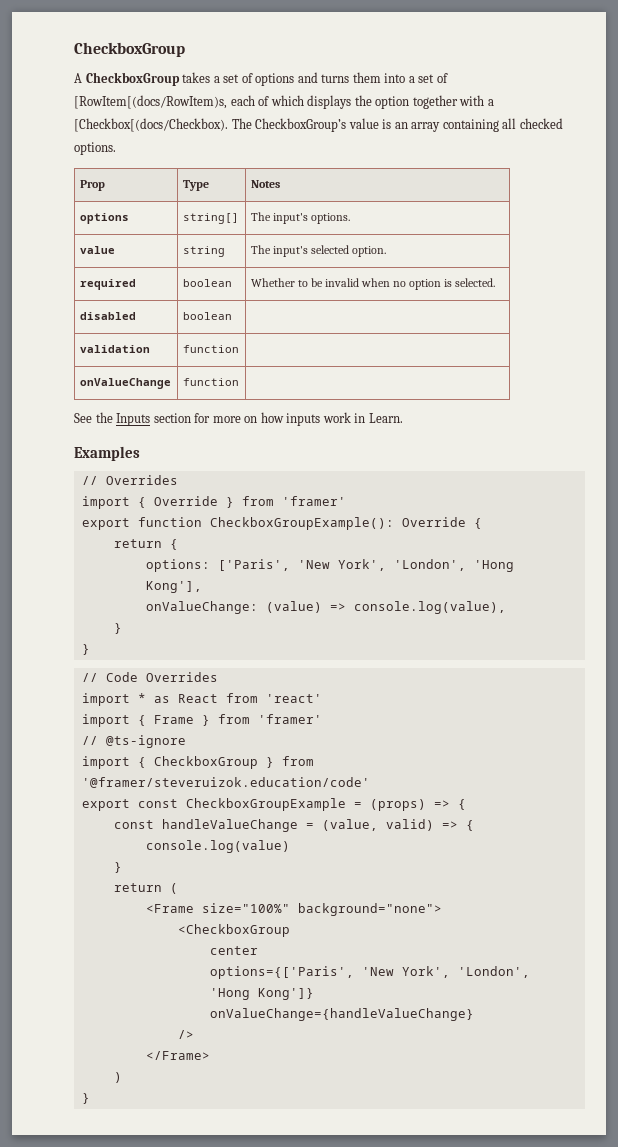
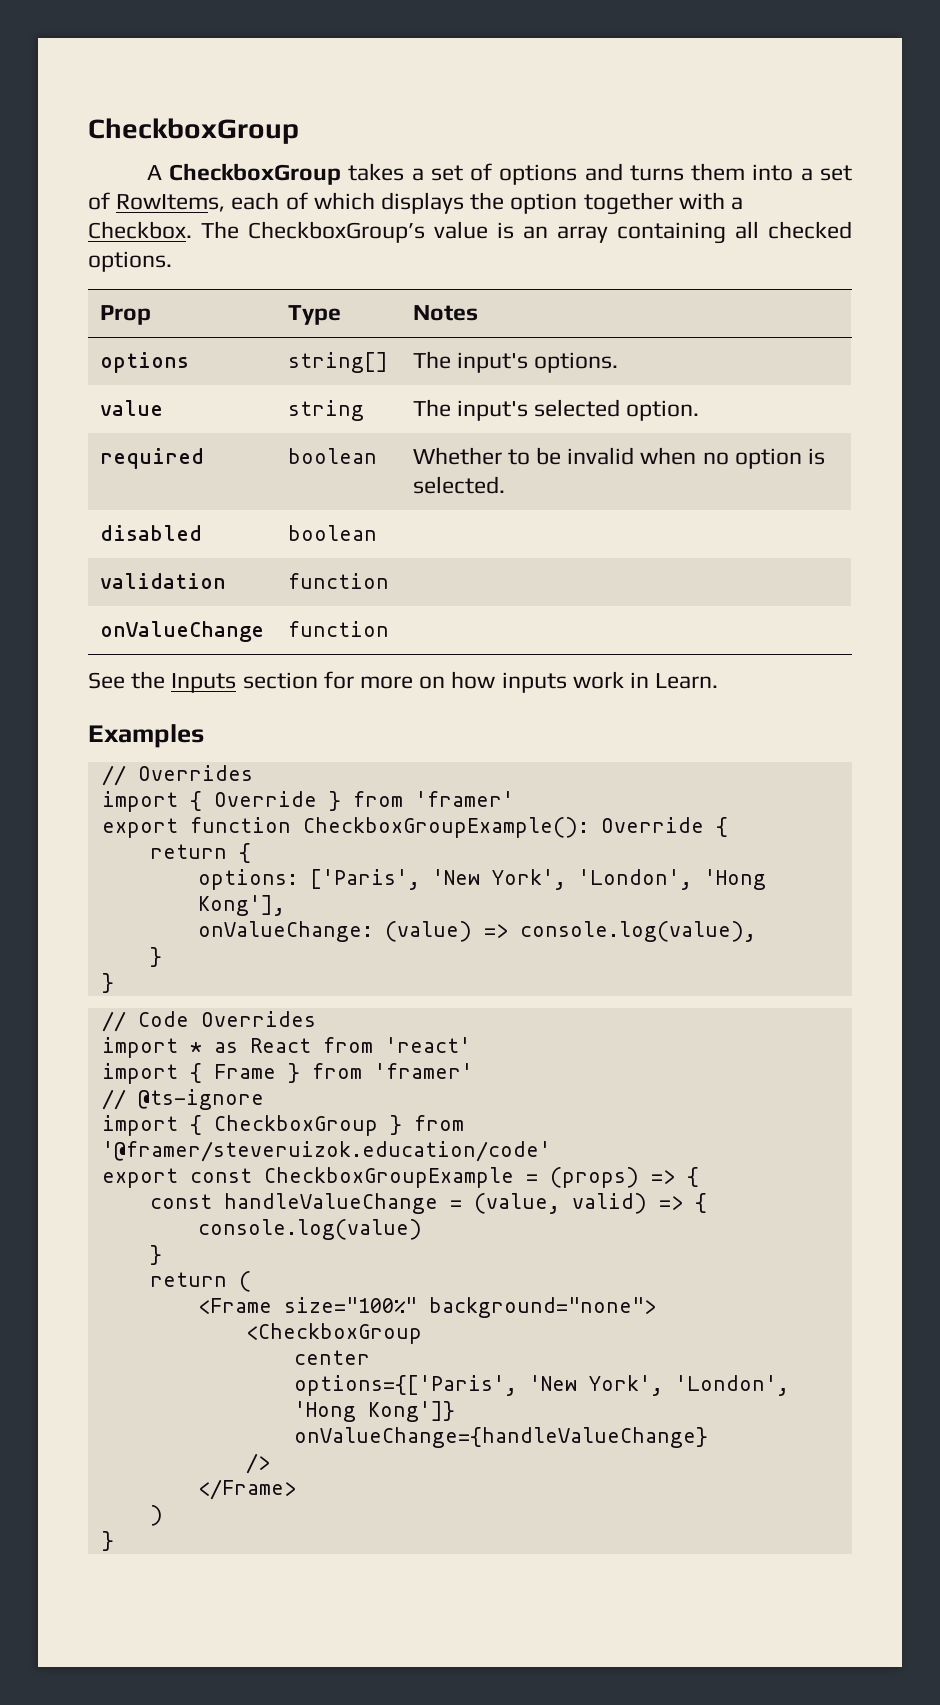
[74,95,227,109] [RowItem[(docs/RowItem)s, -> [116,194,226,212] RowItems,
[74,118,228,132] [Checkbox[(docs/Checkbox). -> [88,221,192,239] Checkbox.

